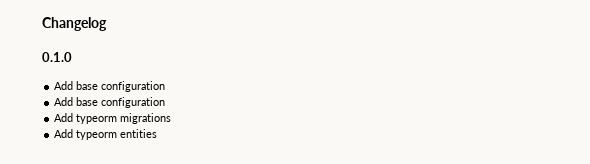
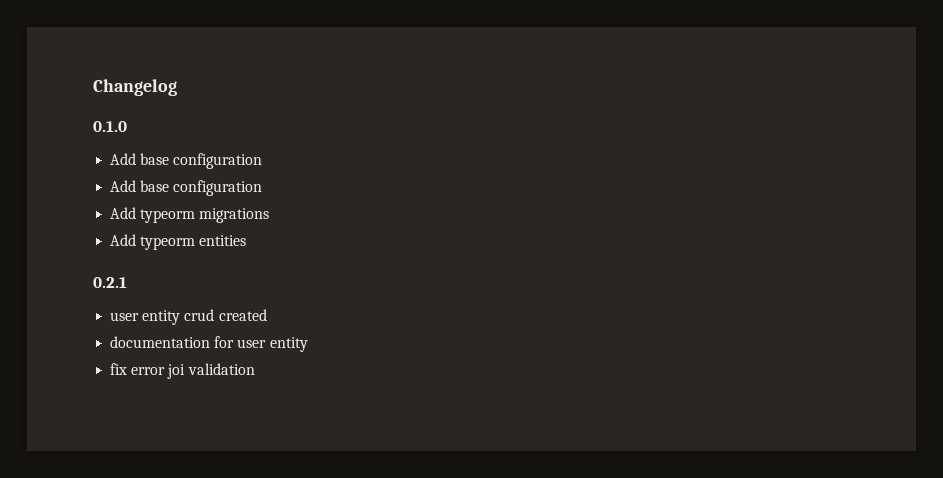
(158, 133) none -> [93,277,127,288] [110,309,267,325] [110,336,308,352] [110,363,255,379] // 0.2.1 // user entity crud created // documentation for user entity // fix error joi validation

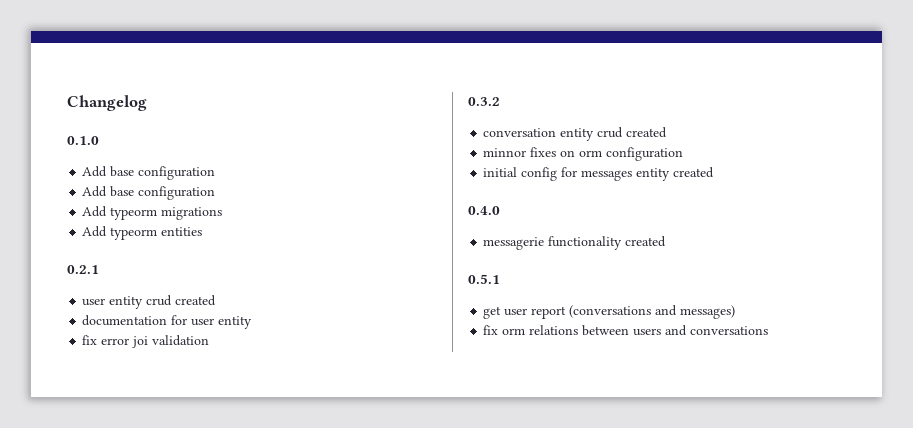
(255, 369) none -> [468,97,500,106] [483,127,668,141] [483,147,684,161] [483,167,715,181] [468,206,500,215] [483,236,667,250] [468,274,500,284] [483,305,736,319] [483,325,769,336] // 0.3.2 // conversation entity crud created // minnor fixes on orm configuration // initial config for messages entity created // 0.4.0 // messagerie functionality created // 0.5.1 // get user report (conversations and messages) // fix orm relations between users and conversations

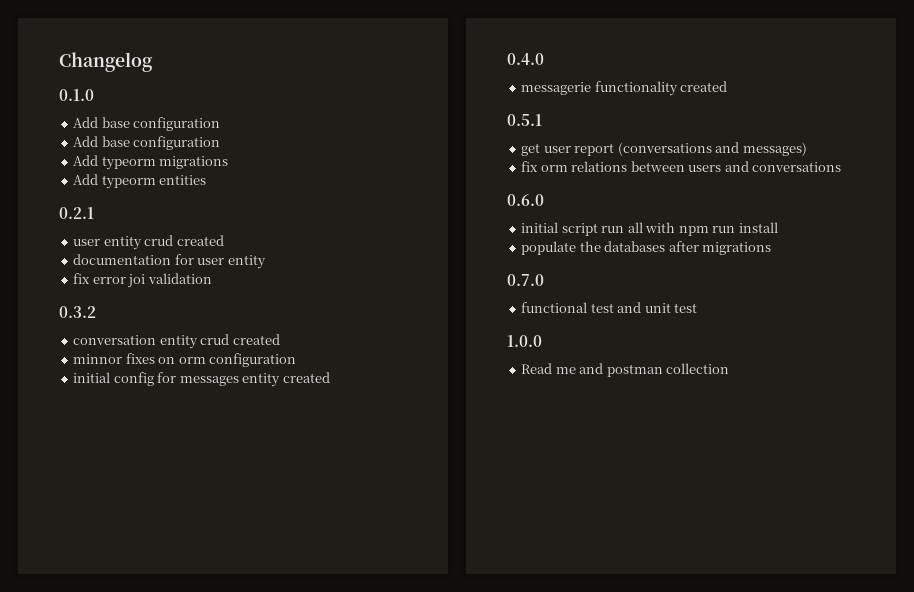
(769, 330) none -> [507,194,544,206] [521,222,778,236] [521,241,772,255] [507,274,544,286] [521,302,698,313] [507,335,542,347] [521,363,730,377] // 0.6.0 // initial script run all with npm run install // populate the databases after migrations // 0.7.0 // functional test and unit test // 1.0.0 // Read me and postman collection

